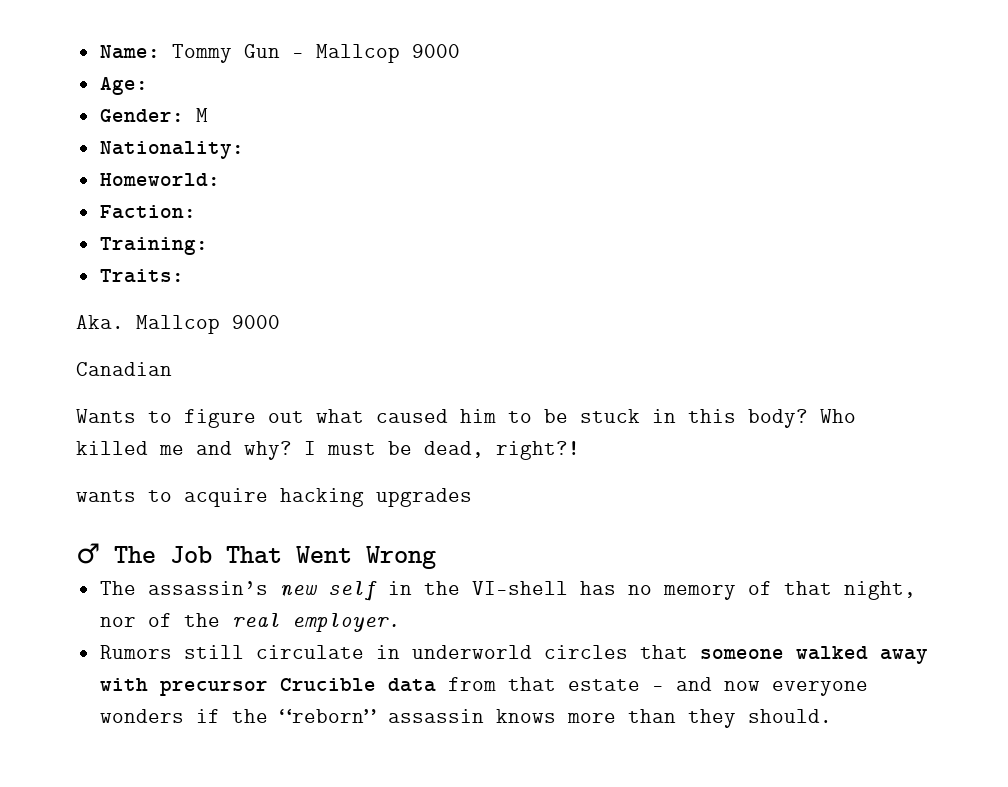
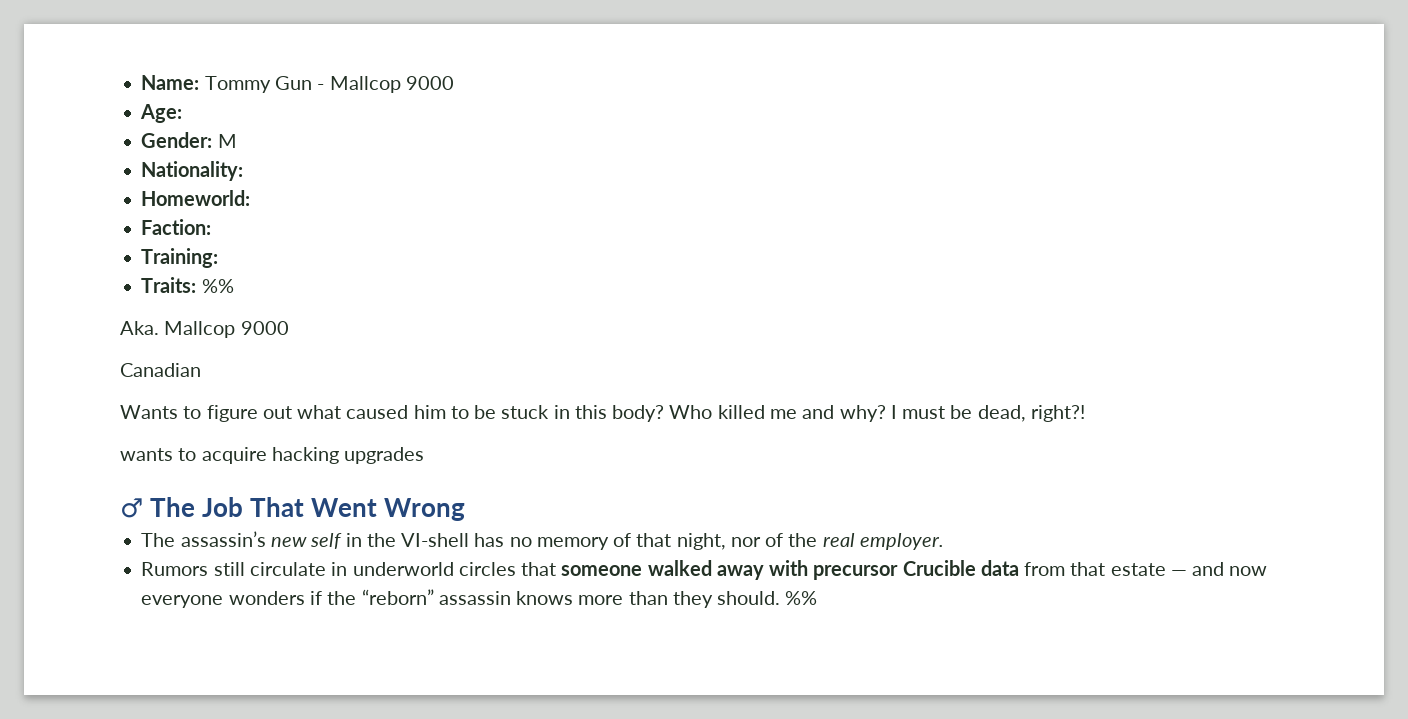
(184, 276) none -> [201,279,234,293] %%
(832, 716) none -> [785,591,818,605] %%

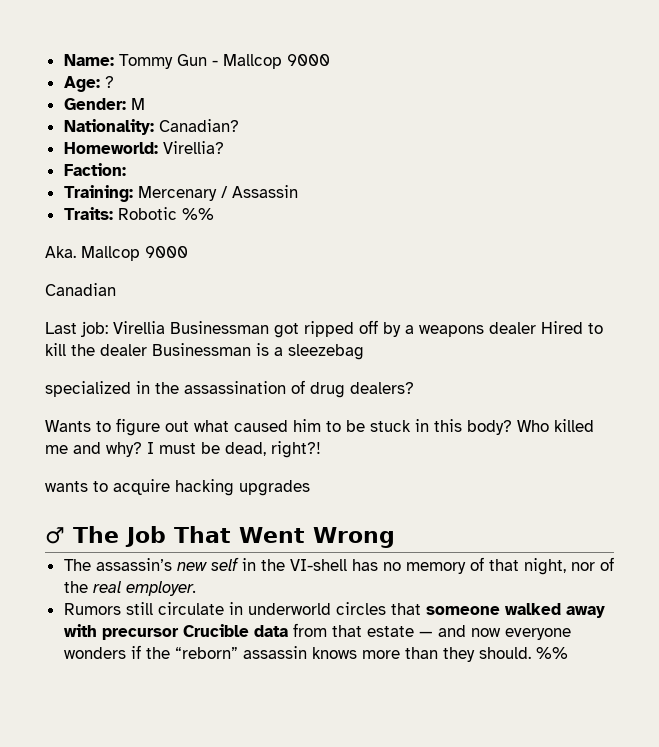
(183, 113) none -> [104,76,114,88] ?
(244, 171) none -> [158,119,239,132] Canadian?
(251, 198) none -> [162,141,224,154] Virellia?
(219, 258) none -> [137,185,298,201] Mercenary / Assassin
(197, 285) none -> [117,207,177,220] Robotic
(201, 370) none -> [45,320,603,338] [45,343,364,360] [45,380,414,398] // Last job: Virellia Businessman got ripped off by a weapons dealer Hired to kill the dealer Businessman is a sleezebag // specialized in the assassination of drug dealers?

